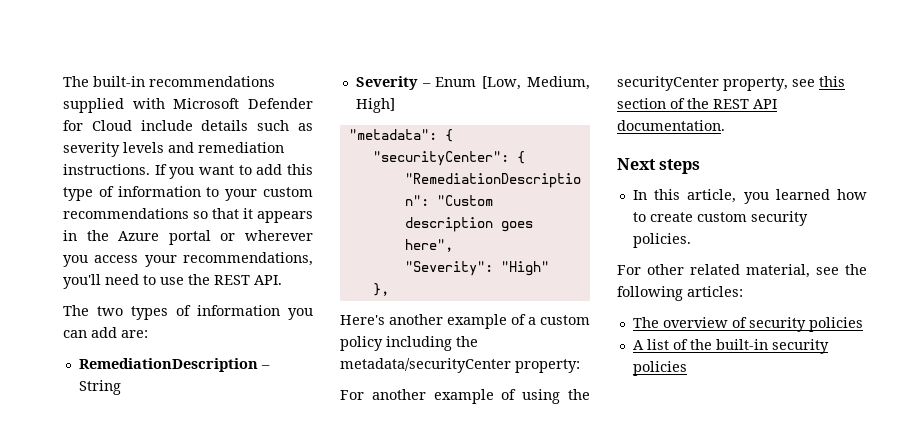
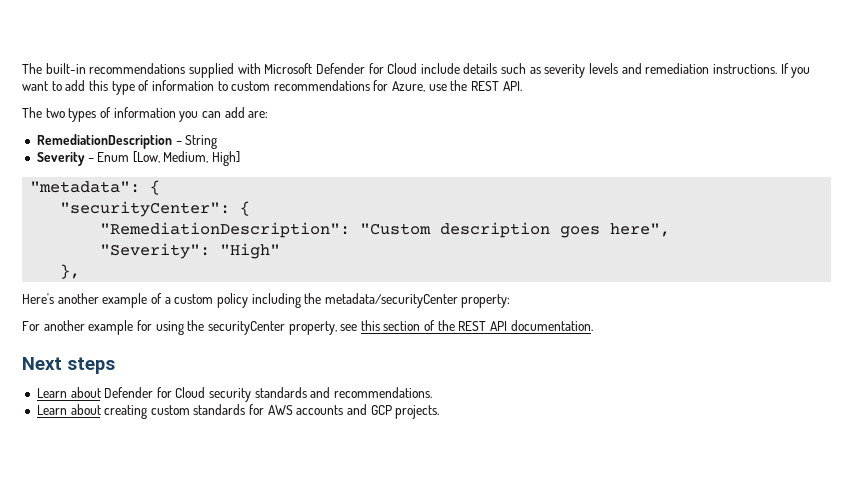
[225,189,258,201] your -> (228, 86) none
[193,208,313,223] [63,230,313,245] [63,252,313,267] [63,274,156,289] so that it appears in the Azure portal or wherever you access your recommendations, you'll need to -> [373,80,426,92] for Azure,
[501,389,517,400] of -> [136,320,152,331] for
[632,189,867,204] [632,211,808,226] [632,233,691,248] [617,264,867,278] [617,286,743,301] [632,317,863,332] [632,339,829,354] [632,361,687,376] In this article, you learned how to create custom security policies. // For other related material, see the following articles: // The overview of security policies // A list of the built-in security policies -> [36,387,433,402] [36,404,440,419] Learn about Defender for Cloud security standards and recommendations. // Learn about creating custom standards for AWS accounts and GCP projects.

